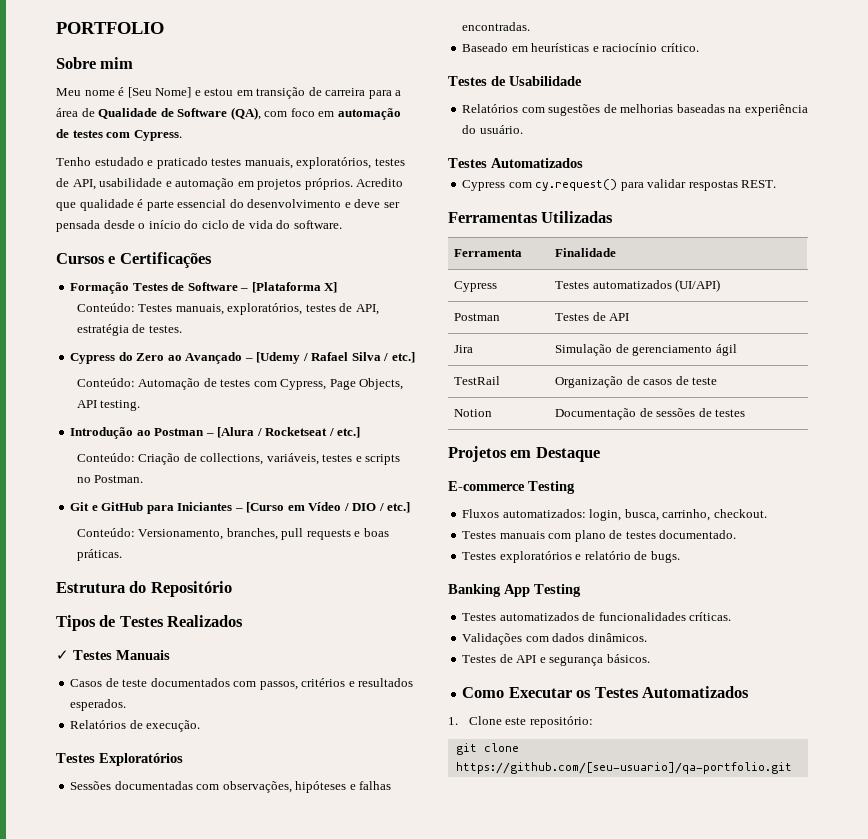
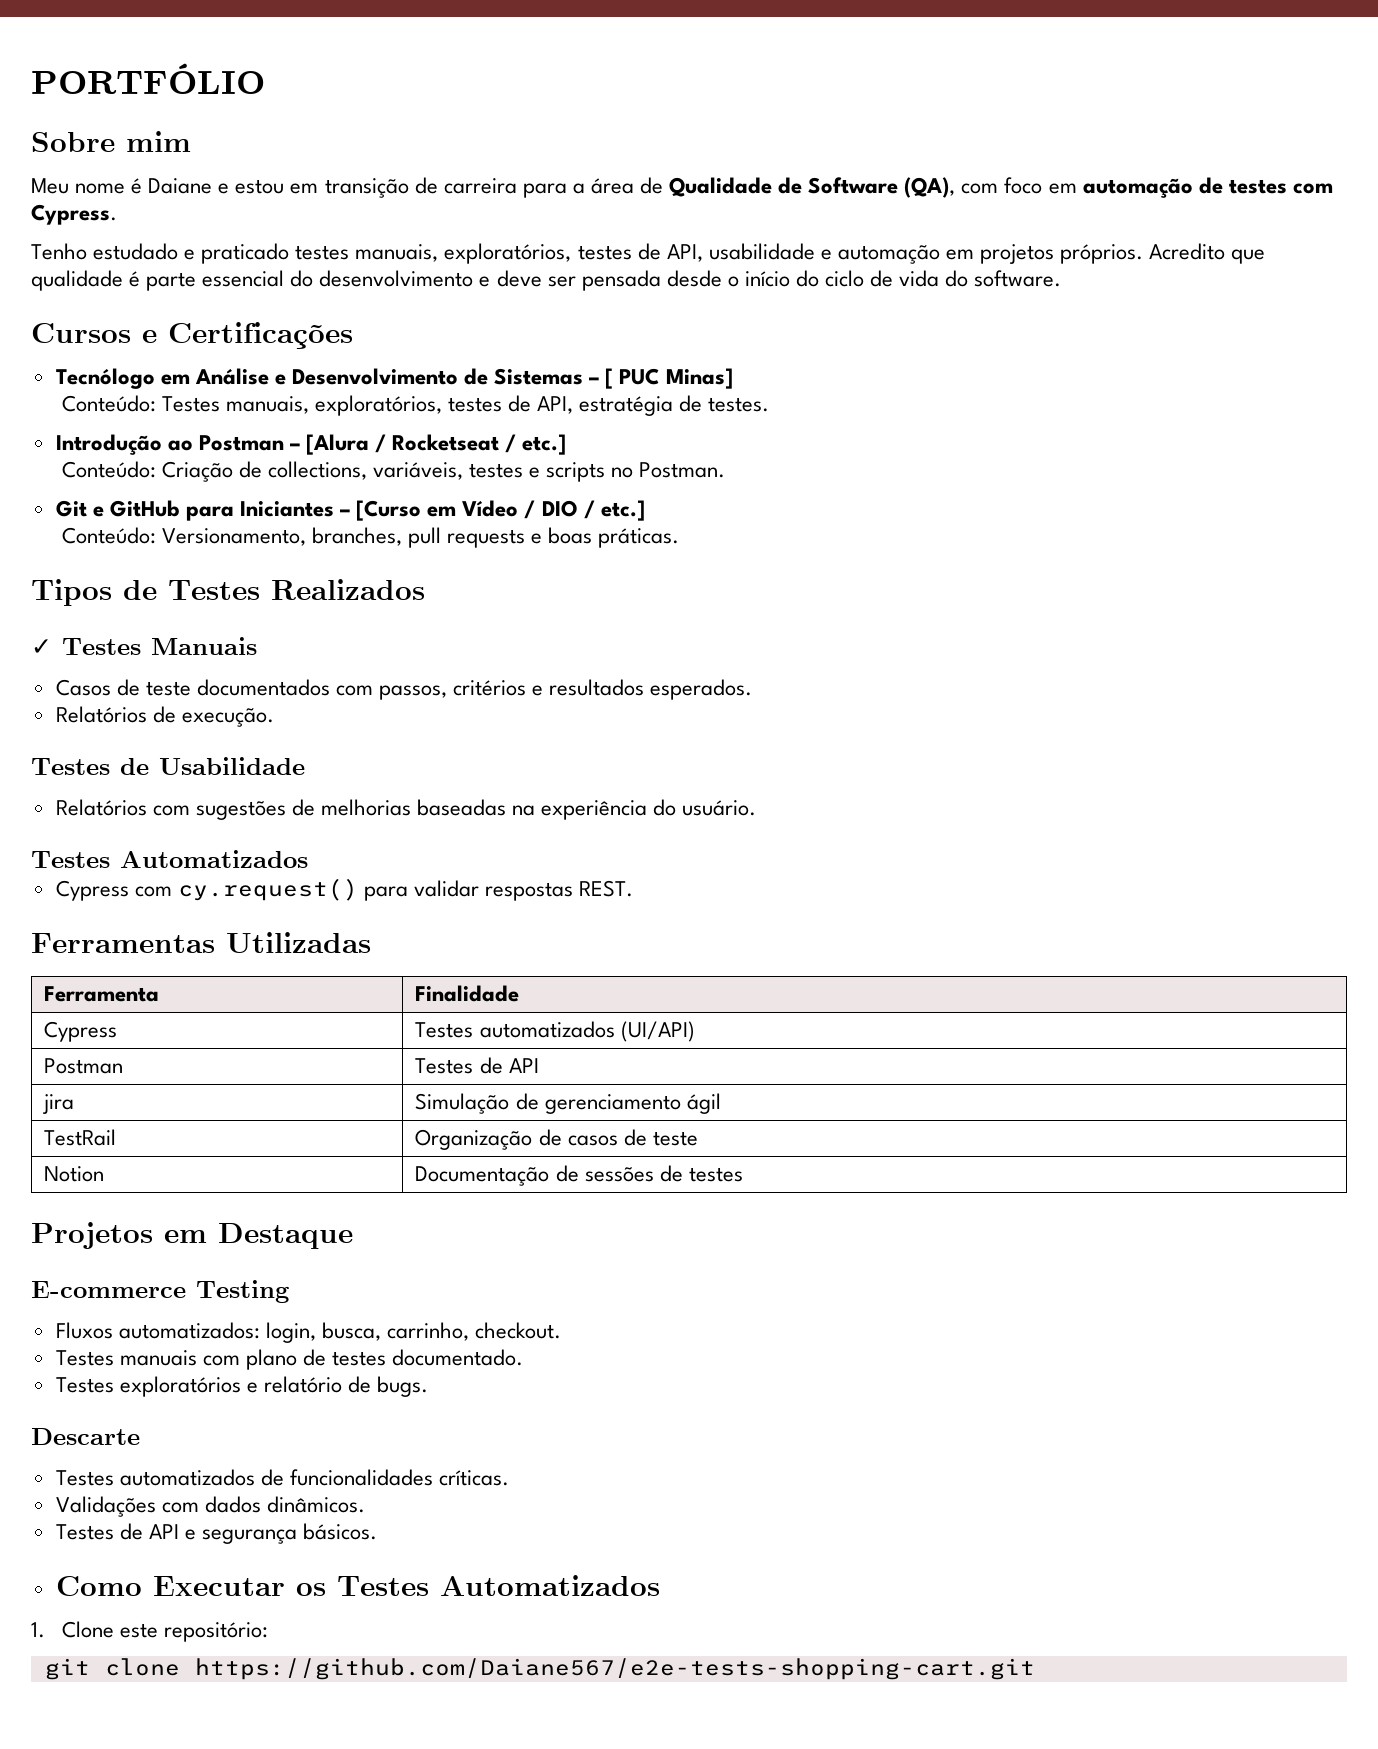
[56,22,164,34] PORTFOLIO -> [31,63,265,94] PORTFÓLIO
[127,87,192,98] [Seu Nome] -> [148,178,213,194] Daiane
[70,282,338,294] Formação Testes de Software – [Plataforma X] -> [55,368,733,389] Tecnólogo em Análise e Desenvolvimento de Sistemas – [ PUC Minas]
[70,352,415,364] [76,378,404,390] [76,400,141,411] // Cypress do Zero ao Avançado – [Udemy / Rafael Silva / etc.] // Conteúdo: Automação de testes com Cypress, Page Objects, API testing. -> (770, 404) none
[56,581,232,597] // Estrutura do Repositório -> (680, 538) none
[56,753,183,766] [70,781,392,793] [462,22,531,31] [462,43,699,52] // Testes Exploratórios // Sessões documentadas com observações, hipóteses e falhas encontradas. // Baseado em heurísticas e raciocínio crítico. -> (274, 717) none
[454,345,474,353] Jira -> [42,1094,75,1114] jira
[448,584,581,597] Banking App Testing -> [31,1428,140,1445] Descarte
[455,762,792,774] https://github.com/[seu-usuario]/qa-portfolio.git -> [194,1658,1035,1680] https://github.com/Daiane567/e2e-tests-shopping-cart.git

